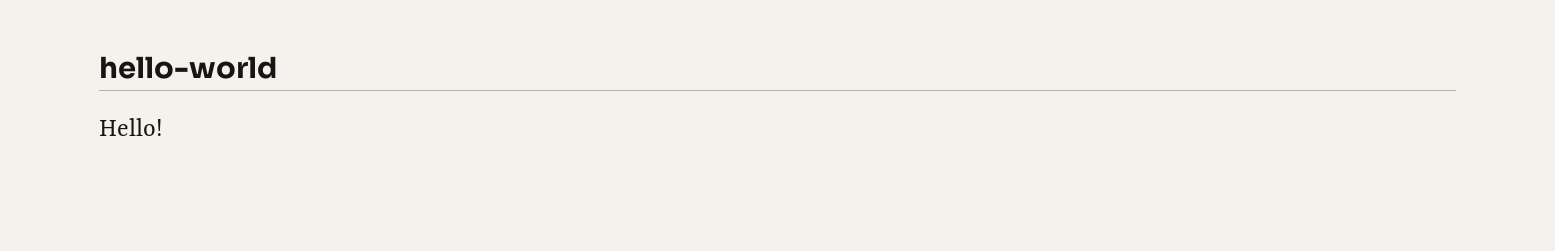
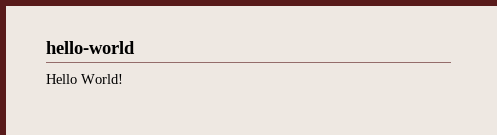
[99,118,163,136] Hello! -> [46,74,123,84] Hello World!

